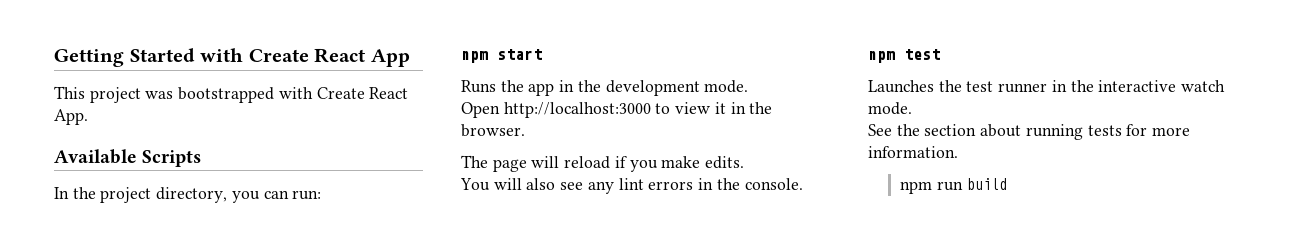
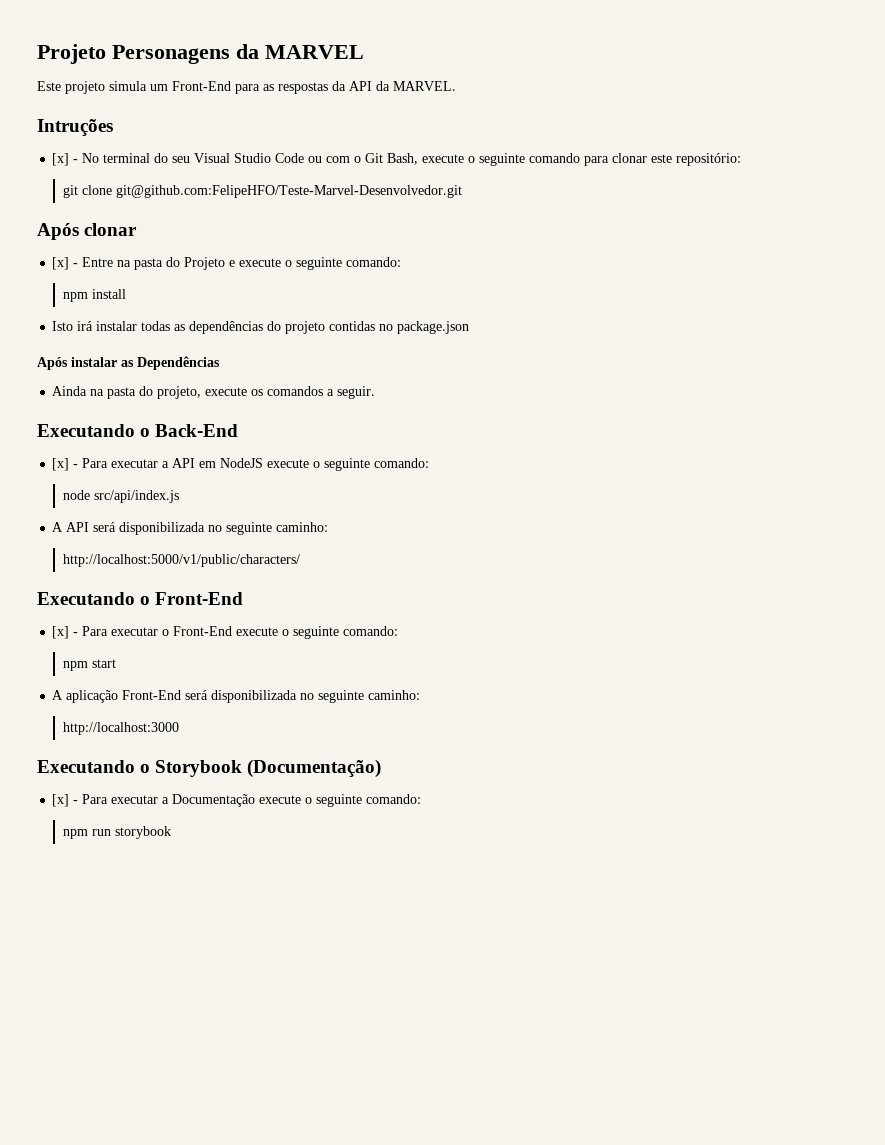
[54,48,410,67] [54,86,409,103] [54,109,88,125] [54,149,202,167] [54,187,322,203] [461,49,542,63] [461,80,749,96] [461,102,773,118] [461,124,525,137] [461,155,745,172] [460,178,803,194] [868,49,940,63] [868,80,1226,93] [868,102,912,115] [868,124,1191,140] [868,146,958,158] Getting Started with Create React App // This project was bootstrapped with Create React App. // Available Scripts // In the project directory, you can run: // npm start // Runs the app in the development mode. // Open http://localhost:3000 to view it in the browser. // The page will reload if you make edits. // You will also see any lint errors in the console. // npm test // Launches the test runner in the interactive watch mode. // See the section about running tests for more information. -> [37,44,364,64] [37,81,456,94] [37,119,113,136] [52,153,742,166] [63,185,463,198] [37,223,138,240] [52,257,402,270] [63,289,127,302] [52,321,470,334] [37,356,220,370] [52,386,376,399] [37,424,239,437] [52,458,430,471] [63,490,180,503] [52,522,329,535] [63,554,301,567] [37,592,244,605] [52,626,399,639] [63,659,117,671] [52,690,421,703] [63,722,180,735] [37,759,382,778] [52,794,422,807] Projeto Personagens da MARVEL // Este projeto simula um Front-End para as respostas da API da MARVEL. // Intruções // [x] - No terminal do seu Visual Studio Code ou com o Git Bash, execute o seguinte comando para clonar este repositório: // git clone git@github.com:FelipeHFO/Teste-Marvel-Desenvolvedor.git // Após clonar // [x] - Entre na pasta do Projeto e execute o seguinte comando: // npm install // Isto irá instalar todas as dependências do projeto contidas no package.json // Após instalar as Dependências // Ainda na pasta do projeto, execute os comandos a seguir. // Executando o Back-End // [x] - Para executar a API em NodeJS execute o seguinte comando: // node src/api/index.js // A API será disponibilizada no seguinte caminho: // http://localhost:5000/v1/public/characters/ // Executando o Front-End // [x] - Para executar o Front-End execute o seguinte comando: // npm start // A aplicação Front-End será disponibilizada no seguinte caminho: // http://localhost:3000 // Executando o Storybook (Documentação) // [x] - Para executar a Documentação execute o seguinte comando:
[966,178,1007,190] build -> [115,826,172,839] storybook

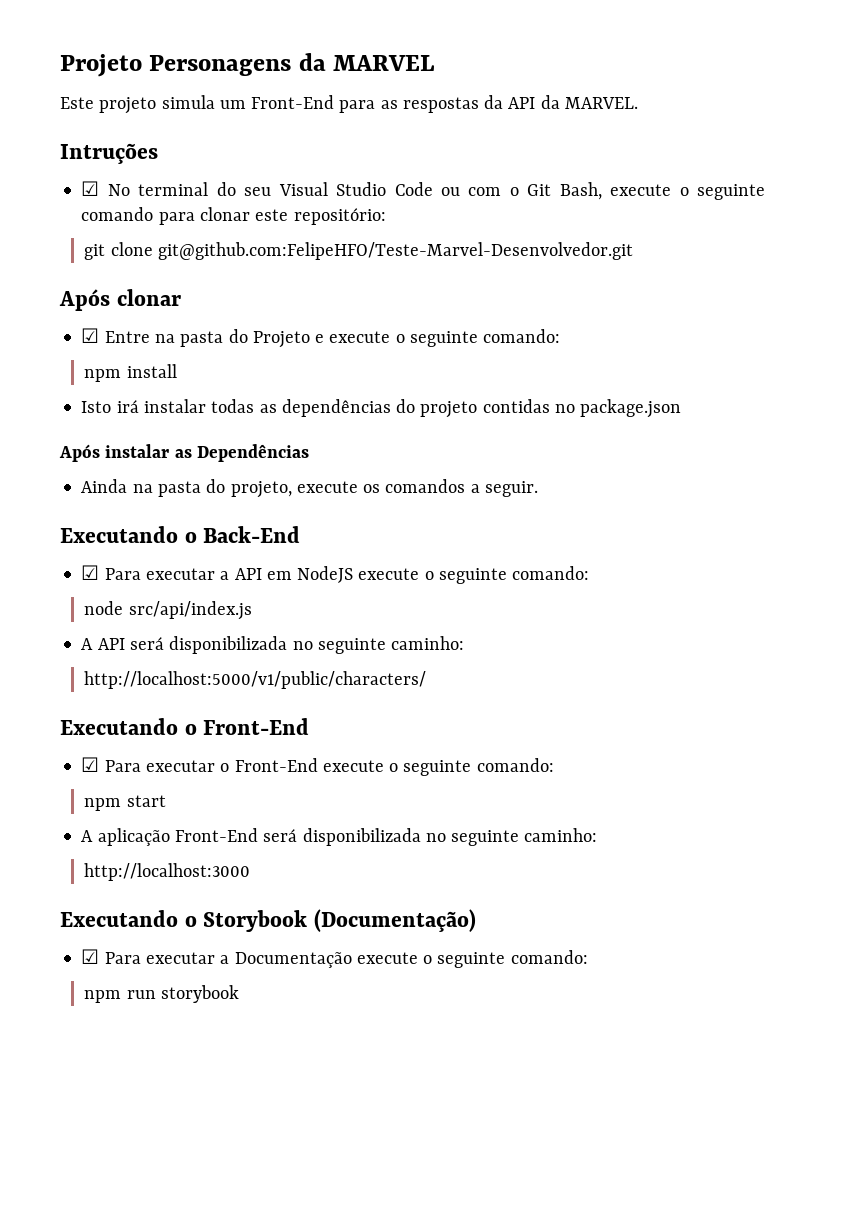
[52,153,79,166] [x] - -> [81,181,100,196] ☑
[52,257,79,270] [x] - -> [81,328,100,343] ☑
[52,458,79,471] [x] - -> [81,565,100,580] ☑
[52,626,79,639] [x] - -> [81,757,100,772] ☑
[52,794,79,807] [x] - -> [81,949,100,964] ☑

